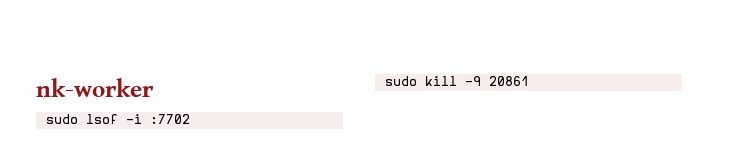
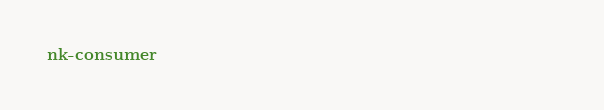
[36,78,154,97] [45,114,190,124] [384,76,529,86] nk-worker // sudo lsof -i :7702 // sudo kill -9 20861 -> [47,48,157,60] nk-consumer

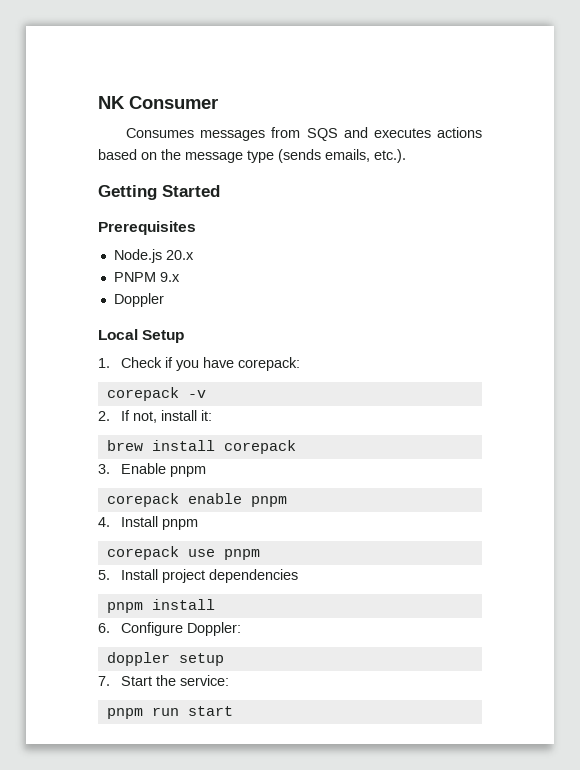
[47,48,157,60] nk-consumer -> [98,96,218,109] [126,127,482,141] [98,149,406,163] [98,185,220,200] [98,221,196,235] [113,249,194,263] [113,272,180,282] [113,293,164,307] [98,329,185,343] [98,357,300,371] [106,387,206,401] [98,410,212,423] [106,440,296,454] [98,463,206,477] [106,493,287,507] [98,516,198,530] [106,546,260,560] [98,569,298,583] [106,599,215,613] [98,622,241,636] [106,652,224,666] [98,675,229,686] [106,706,233,719] NK Consumer // Consumes messages from SQS and executes actions based on the message type (sends emails, etc.). // Getting Started // Prerequisites // Node.js 20.x // PNPM 9.x // Doppler // Local Setup // 1. Check if you have corepack: // corepack -v // 2. If not, install it: // brew install corepack // 3. Enable pnpm // corepack enable pnpm // 4. Install pnpm // corepack use pnpm // 5. Install project dependencies // pnpm install // 6. Configure Doppler: // doppler setup // 7. Start the service: // pnpm run start

